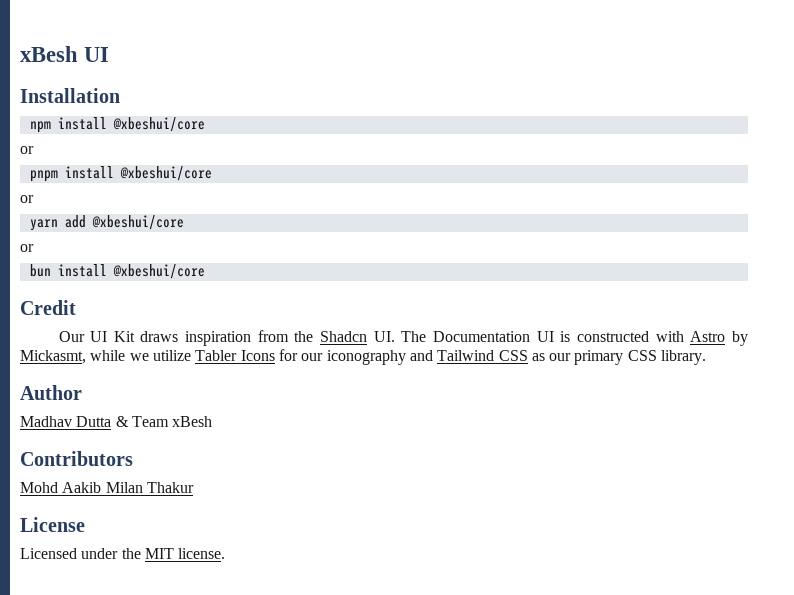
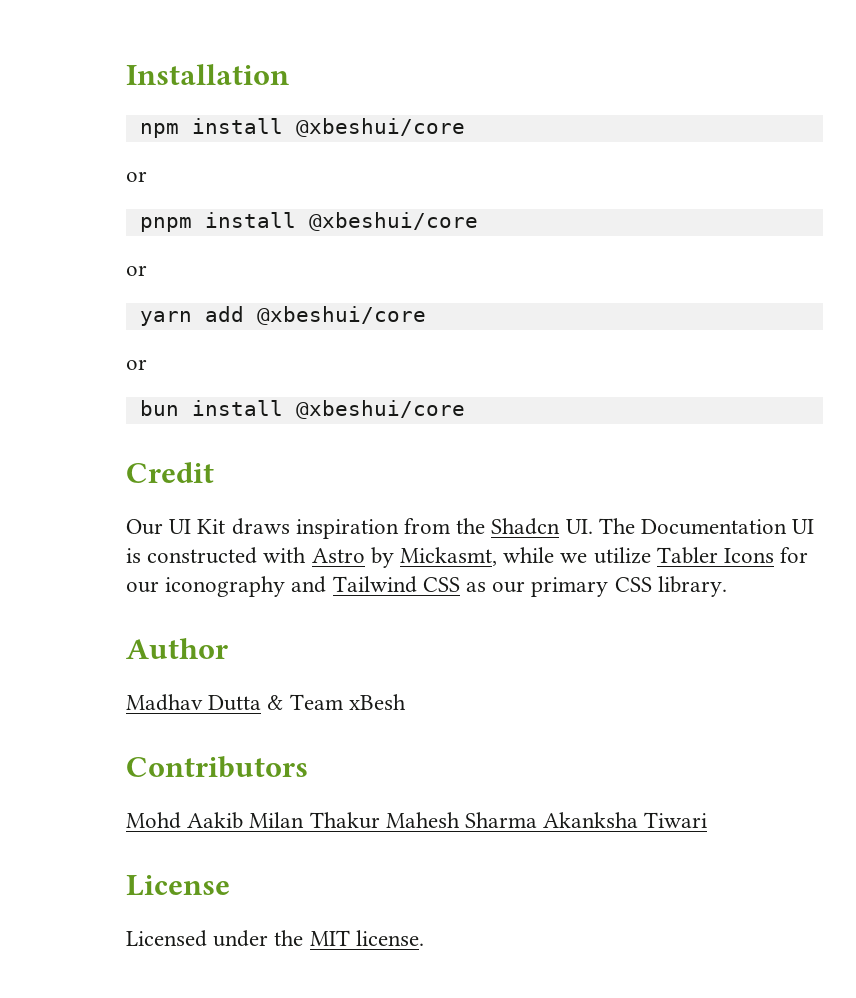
[20,46,110,62] xBesh UI // -> (126, 74) none
(194, 487) none -> [385,812,708,828] Mahesh Sharma Akanksha Tiwari

